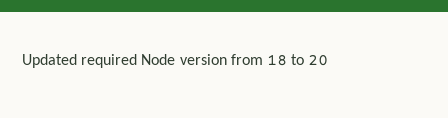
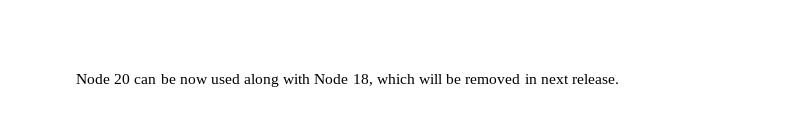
[22,54,329,68] Updated required Node version from 18 to 20 -> [76,74,619,87] Node 20 can be now used along with Node 18, which will be removed in next release.

